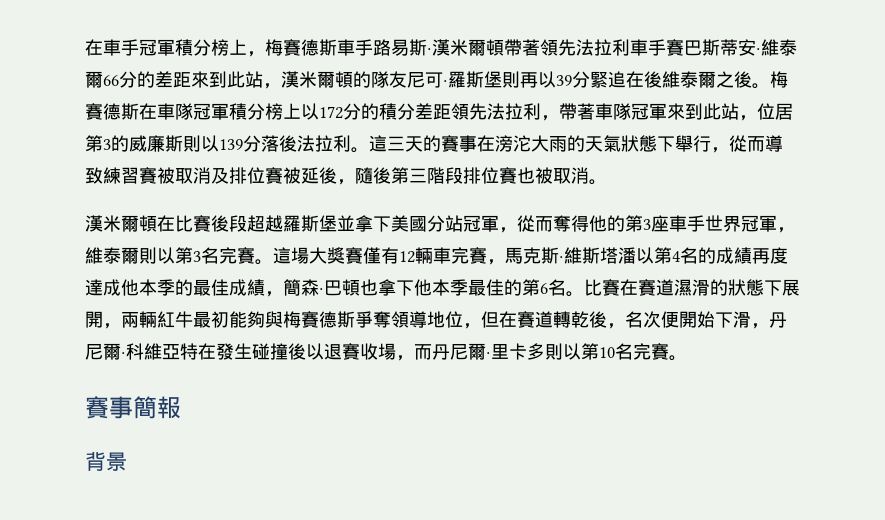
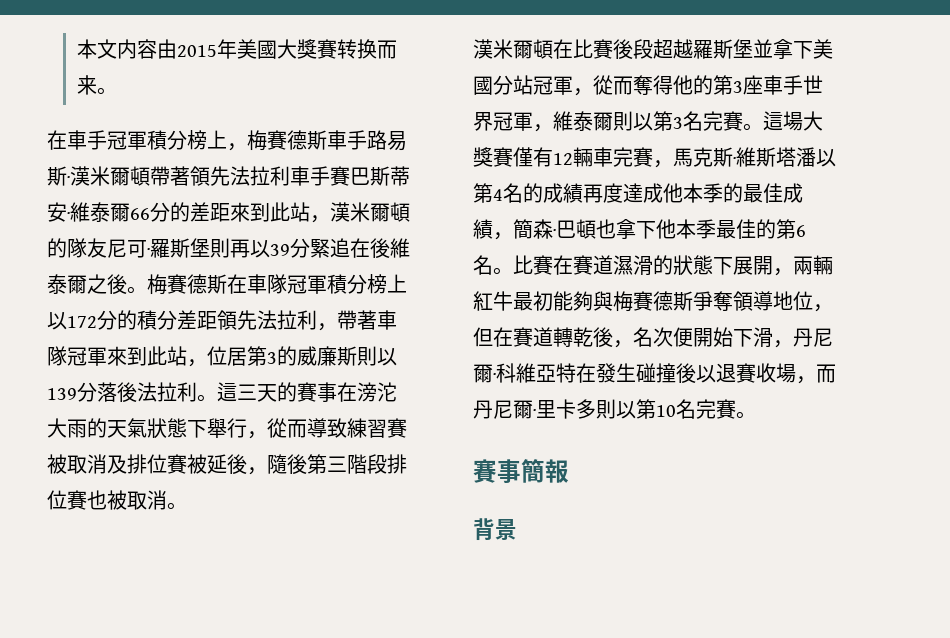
(85, 47) none -> [77,39,398,59] [77,75,118,95] 本文内容由2015年美國大獎賽转换而来。 //

